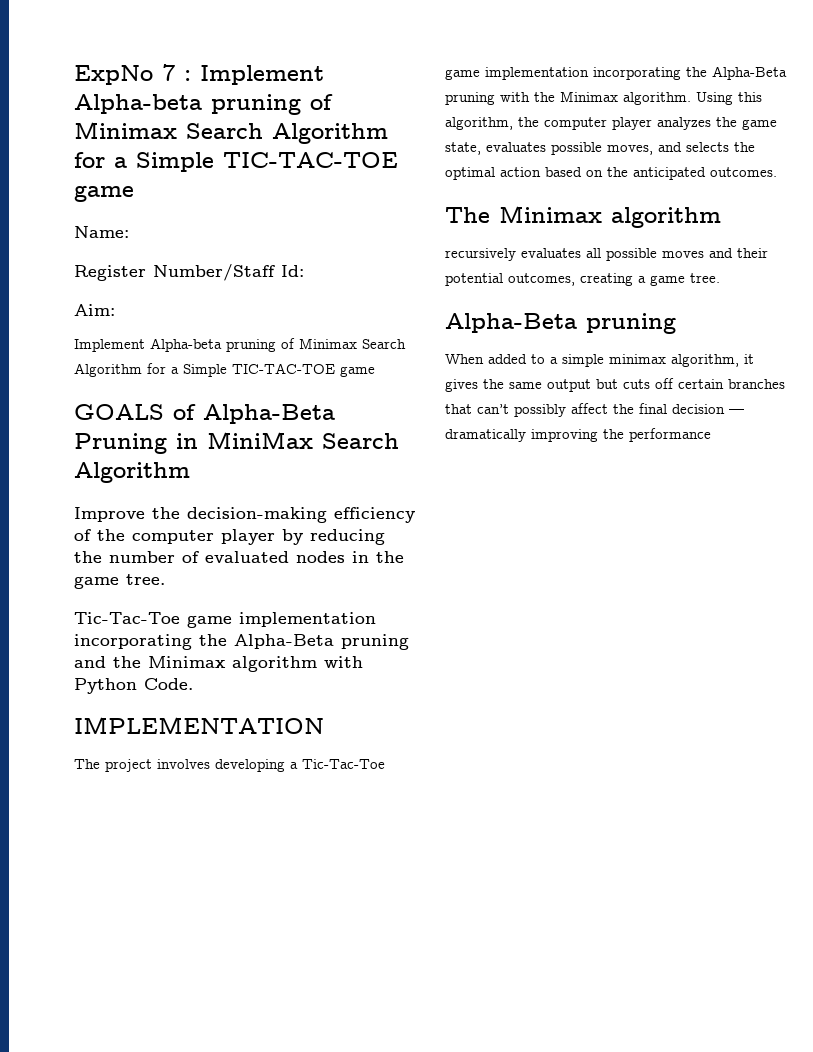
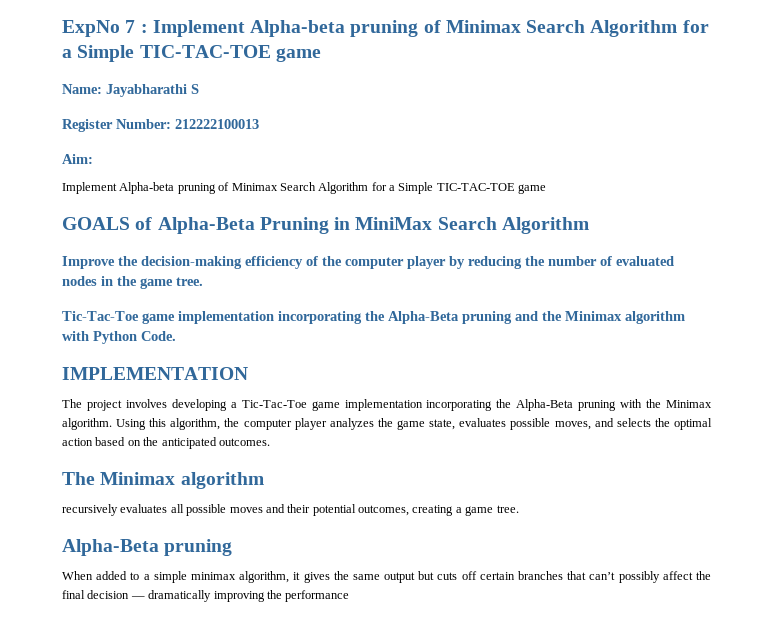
(129, 232) none -> [106,84,199,97] Jayabharathi S
[153,264,304,281] Number/Staff Id: -> [116,119,259,129] Number: 212222100013

